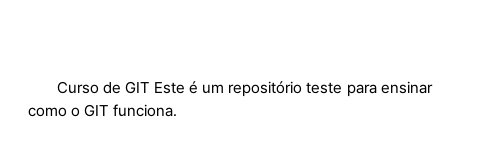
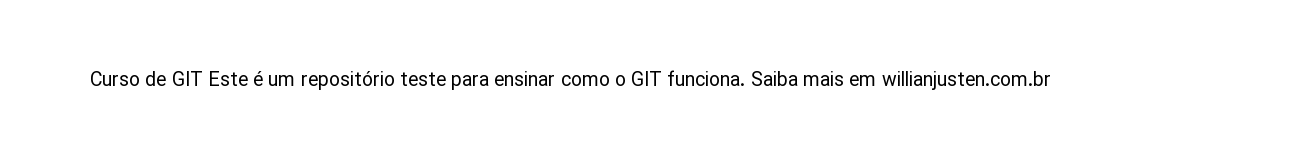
(177, 110) none -> [750,71,1051,90] Saiba mais em willianjusten.com.br

